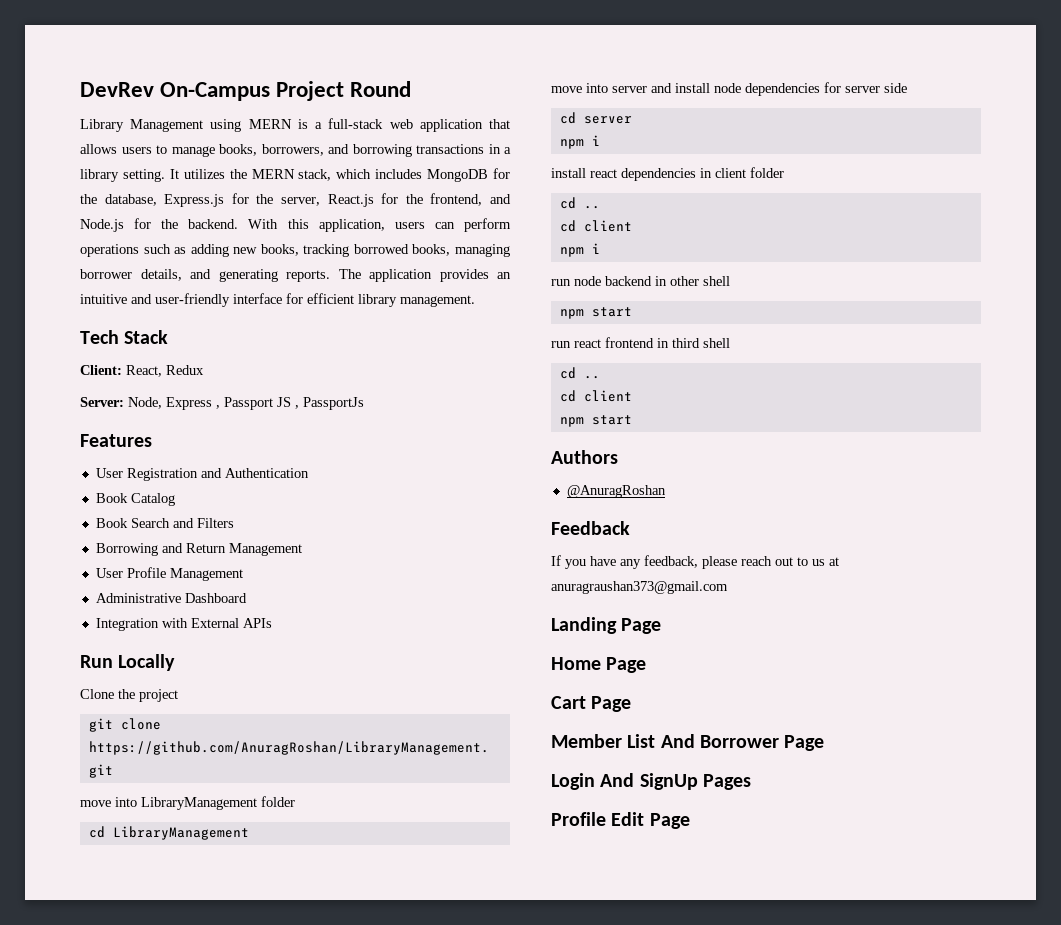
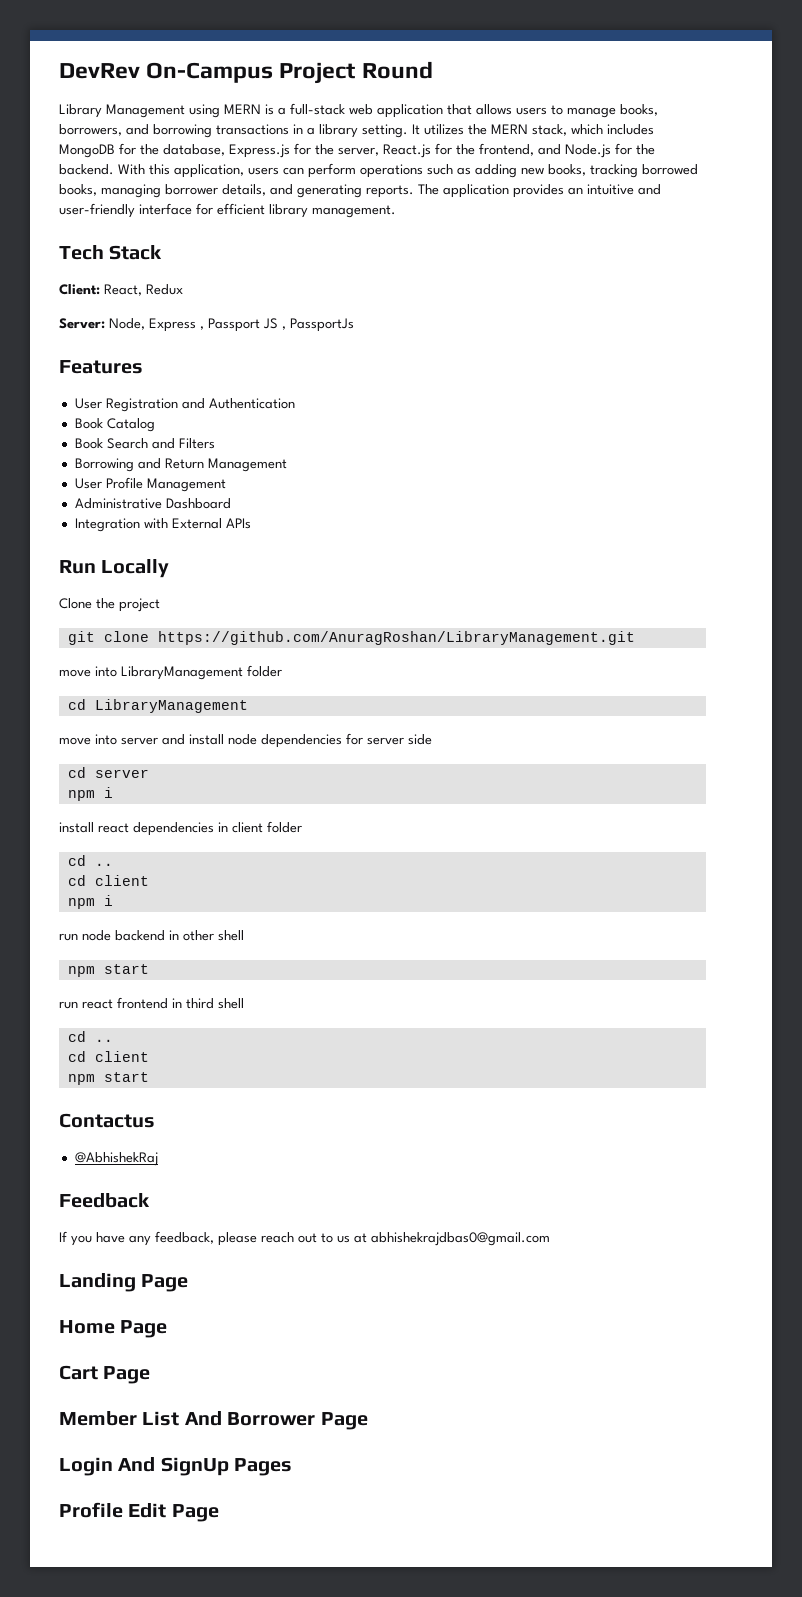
[551,450,618,464] [566,485,666,498] Authors // @AnuragRoshan -> [59,1113,155,1128] [74,1152,158,1166] Contactus // @AbhishekRaj
[551,581,728,594] anuragraushan373@gmail.com -> [371,1232,550,1246] abhishekrajdbas0@gmail.com

